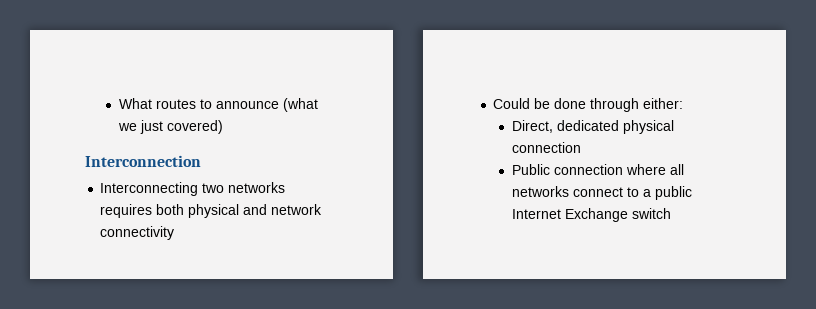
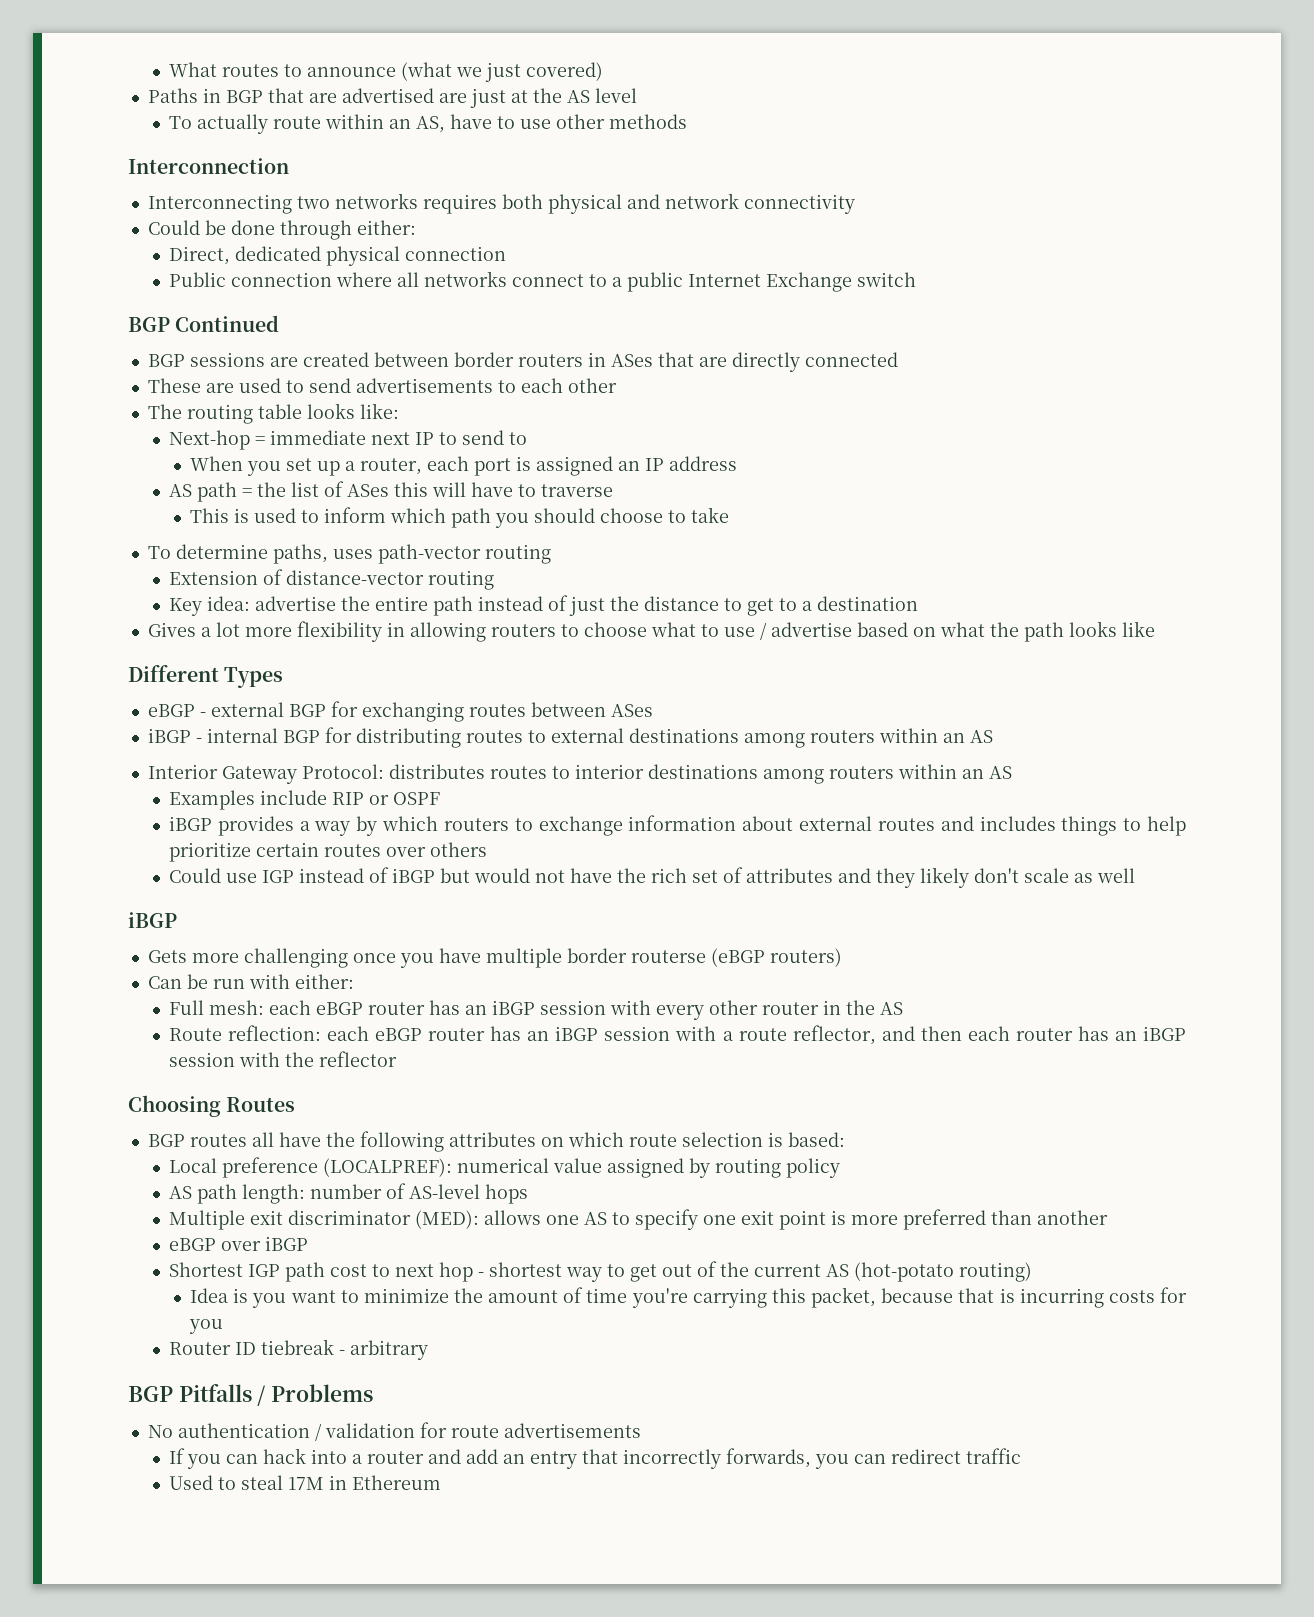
(224, 127) none -> [147,88,637,108] [168,114,687,134] // Paths in BGP that are advertised are just at the AS level // To actually route within an AS, have to use other methods
(672, 213) none -> [128,315,280,332] [147,352,898,372] [147,378,617,393] [147,403,399,424] [168,430,527,450] [190,456,738,476] [168,481,613,502] [190,507,730,528] [147,544,551,564] [168,569,494,590] [168,595,918,616] [147,621,1155,642] [128,665,284,688] [147,701,653,722] [147,727,993,748] [147,764,1012,784] [168,790,440,810] [168,815,1186,836] [168,842,487,862] [168,867,1135,888] [128,912,177,928] [147,948,842,968] [147,974,354,989] [168,1000,903,1020] [168,1025,1186,1045] [168,1051,397,1067] [128,1095,296,1117] [147,1131,845,1152] [168,1157,840,1178] [168,1183,528,1204] [168,1209,1108,1230] [168,1236,308,1251] [168,1261,1032,1282] [190,1287,1187,1308] [189,1319,224,1334] [168,1339,428,1360] [128,1384,374,1406] [147,1422,641,1441] [168,1448,1021,1469] [168,1475,441,1490] // BGP Continued // BGP sessions are created between border routers in ASes that are directly connected // These are used to send advertisements to each other // The routing table looks like: // Next-hop = immediate next IP to send to // When you set up a router, each port is assigned an IP address // AS path = the list of ASes this will have to traverse // This is used to inform which path you should choose to take // To determine paths, uses path-vector routing // Extension of distance-vector routing // Key idea: advertise the entire path instead of just the distance to get to a destination // Gives a lot more flexibility in allowing routers to choose what to use / advertise based on what the path looks like // Different Types // eBGP - external BGP for exchanging routes between ASes // iBGP - internal BGP for distributing routes to external destinations among routers within an AS // Interior Gateway Protocol: distributes routes to interior destinations among routers within an AS // Examples include RIP or OSPF // iBGP provides a way by which routers to exchange information about external routes and includes things to help prioritize certain routes over others // Could use IGP instead of iBGP but would not have the rich set of attributes and they likely don't scale as well // iBGP // Gets more challenging once you have multiple border routerse (eBGP routers) // Can be run with either: // Full mesh: each eBGP router has an iBGP session with every other router in the AS // Route reflection: each eBGP router has an iBGP session with a route reflector, and then each router has an iBGP session with the reflector // Choosing Routes // BGP routes all have the following attributes on which route selection is based: // Local preference (LOCALPREF): numerical value assigned by routing policy // AS path length: number of AS-level hops // Multiple exit discriminator (MED): allows one AS to specify one exit point is more preferred than another // eBGP over iBGP // Shortest IGP path cost to next hop - shortest way to get out of the current AS (hot-potato routing) // Idea is you want to minimize the amount of time you're carrying this packet, because that is incurring costs for you // Router ID tiebreak - arbitrary // BGP Pitfalls / Problems // No authentication / validation for route advertisements // If you can hack into a router and add an entry that incorrectly forwards, you can redirect traffic // Used to steal 17M in Ethereum

